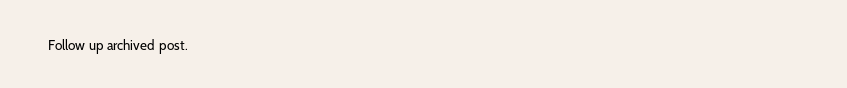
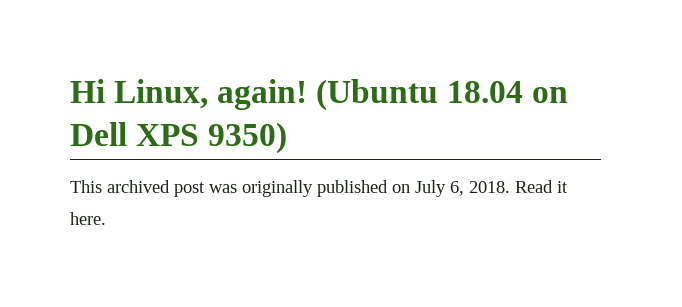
[48,39,188,54] Follow up archived post. -> [70,79,569,111] [70,122,288,154] [70,180,568,197] [70,212,106,225] Hi Linux, again! (Ubuntu 18.04 on Dell XPS 9350) // This archived post was originally published on July 6, 2018. Read it here.

